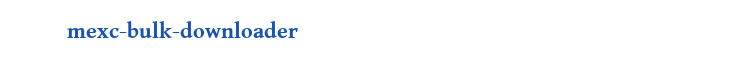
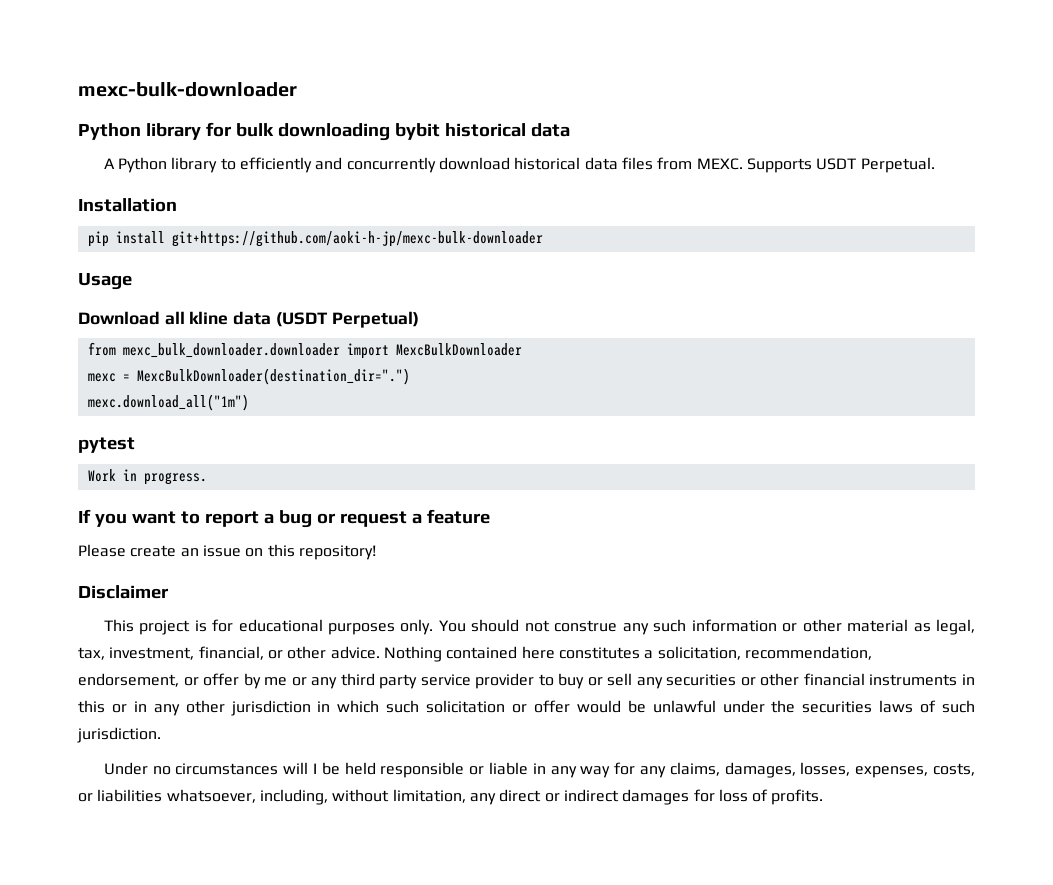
(298, 29) none -> [78,122,570,141] [103,157,935,173] [78,198,177,212] [87,231,543,247] [78,273,132,290] [78,311,419,328] [87,342,522,359] [87,368,410,385] [87,394,249,411] [78,437,135,453] [87,469,207,485] [78,509,490,528] [78,544,376,560] [78,585,169,599] [103,619,976,635] [78,646,872,662] [78,673,975,689] [78,700,975,716] [77,727,161,743] [103,762,975,778] [78,789,824,805] // Python library for bulk downloading bybit historical data // A Python library to efficiently and concurrently download historical data files from MEXC. Supports USDT Perpetual. // Installation // pip install git+https://github.com/aoki-h-jp/mexc-bulk-downloader // Usage // Download all kline data (USDT Perpetual) // from mexc_bulk_downloader.downloader import MexcBulkDownloader // mexc = MexcBulkDownloader(destination_dir=".") // mexc.download_all("1m") // pytest // Work in progress. // If you want to report a bug or request a feature // Please create an issue on this repository! // Disclaimer // This project is for educational purposes only. You should not construe any such information or other material as legal, tax, investment, financial, or other advice. Nothing contained here constitutes a solicitation, recommendation, endorsement, or offer by me or any third party service provider to buy or sell any securities or other financial instruments in this or in any other jurisdiction in which such solicitation or offer would be unlawful under the securities laws of such jurisdiction. // Under no circumstances will I be held responsible or liable in any way for any claims, damages, losses, expenses, costs, or liabilities whatsoever, including, without limitation, any direct or indirect damages for loss of profits.

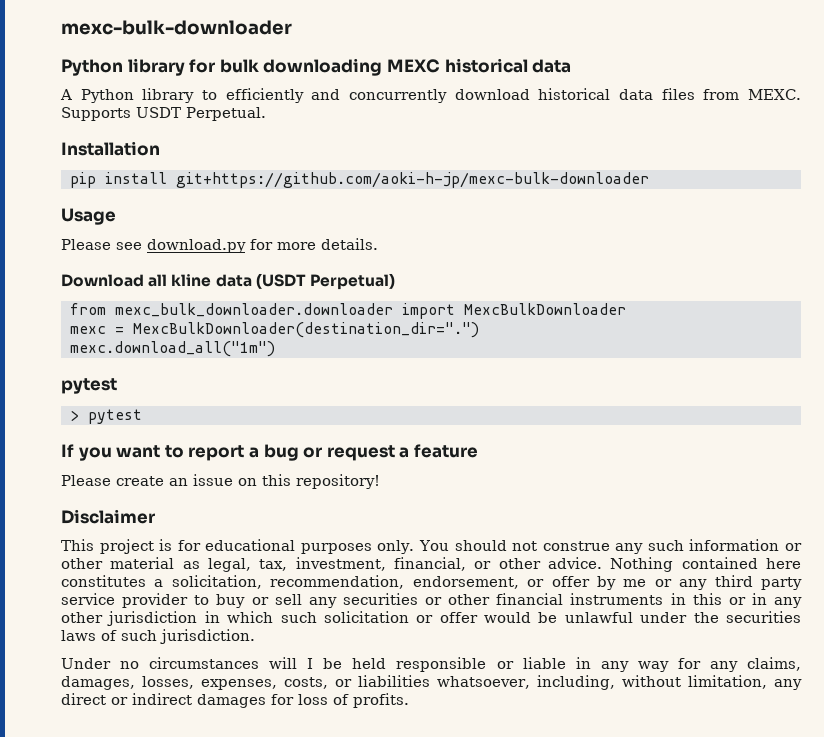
[394,123,440,140] bybit -> [386,59,440,73] MEXC
(132, 281) none -> [61,238,378,253] // Please see download.py for more details.
[87,469,207,485] Work in progress. -> [69,409,142,424] > pytest

